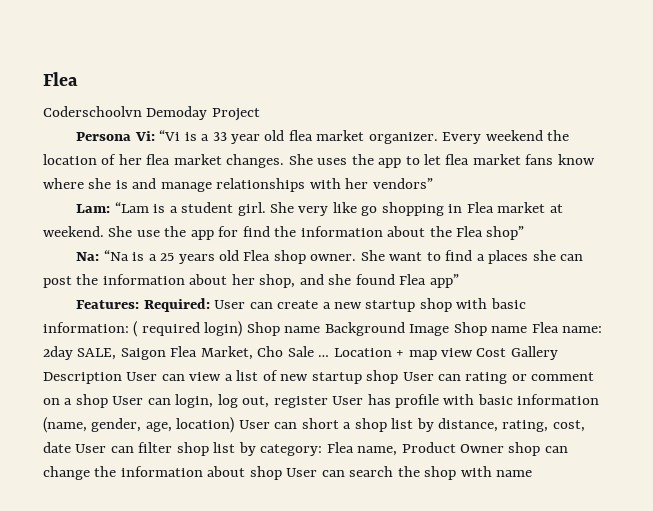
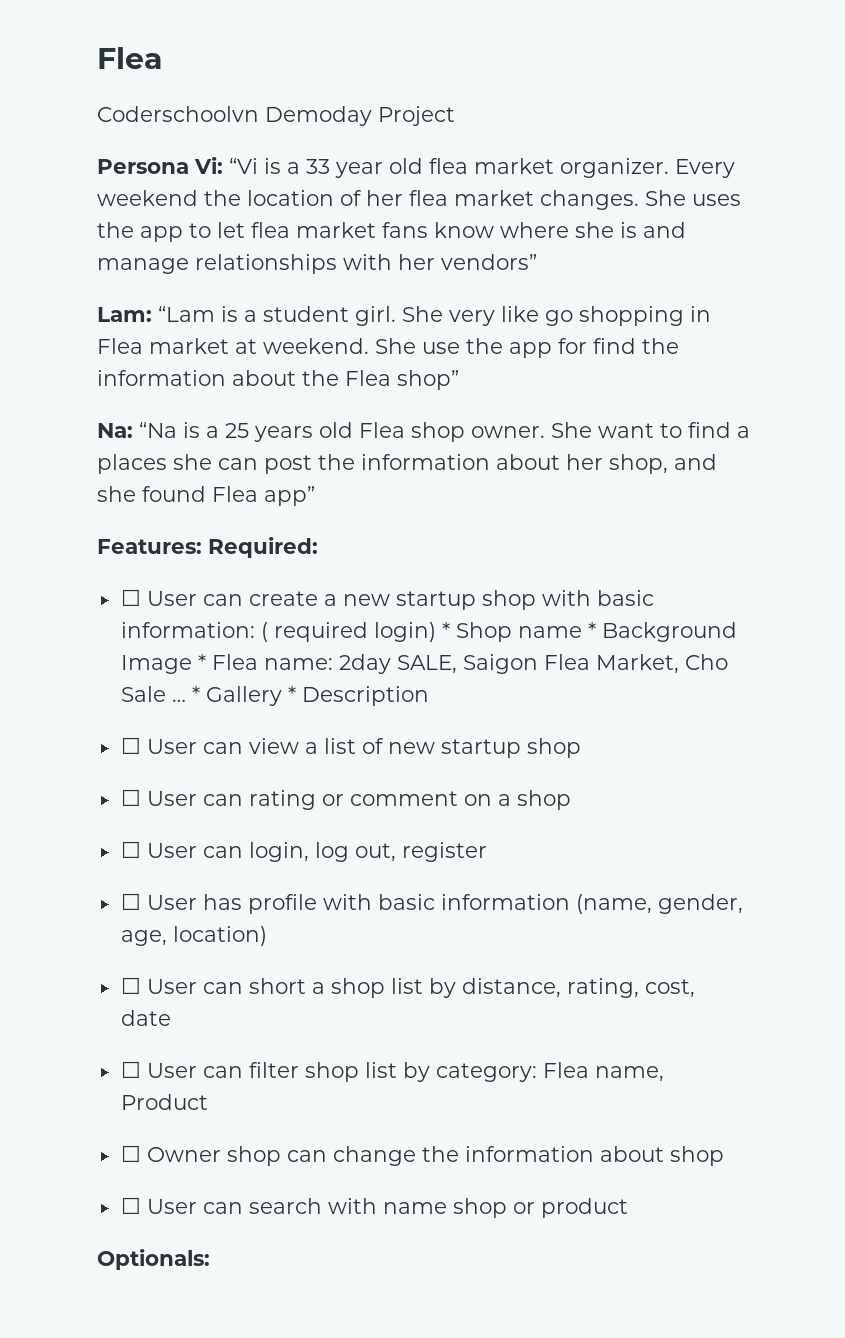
(210, 305) none -> [120,589,141,606] // ☐
[246,322,321,336] Shop name -> [441,622,596,642] * Shop name *
[453,322,528,336] Shop name -> [197,654,206,670] *
[333,346,558,360] Location + map view Cost Gallery -> [191,686,296,706] * Gallery *
(122, 378) none -> [120,737,141,754] // ☐
(399, 377) none -> [120,789,141,806] // ☐
(108, 401) none -> [120,841,141,858] // ☐
(328, 402) none -> [120,893,141,910] // ☐
(235, 425) none -> [120,977,141,994] // ☐
(71, 447) none -> [120,1061,141,1078] // ☐
(456, 447) none -> [120,1145,141,1162] // ☐
(282, 473) none -> [120,1197,141,1214] // ☐
[397,466,533,480] the shop with name -> [327,1198,628,1218] [97,1249,210,1270] with name shop or product // Optionals:

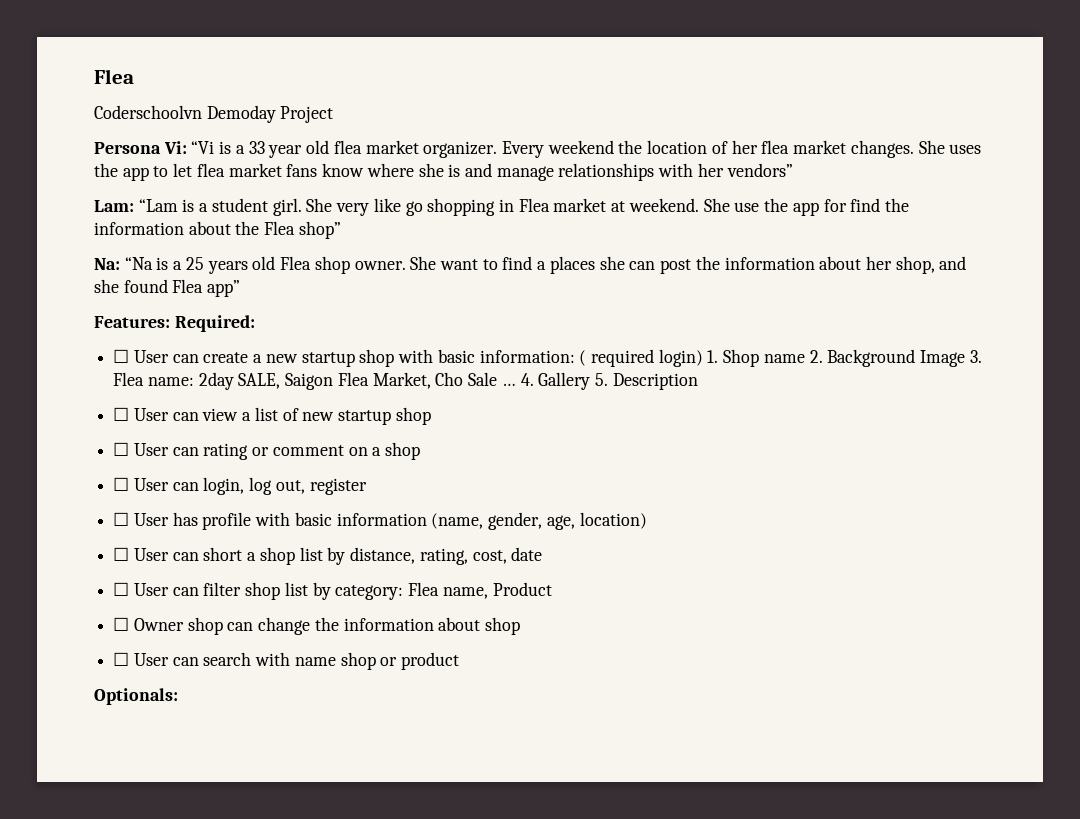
[441,622,450,638] * -> [707,350,719,363] 1.
[587,622,596,638] * -> [809,350,823,363] 2.
[197,654,206,670] * -> [969,350,982,363] 3.
[191,686,296,706] * Gallery * -> [520,372,608,390] 4. Gallery 5.

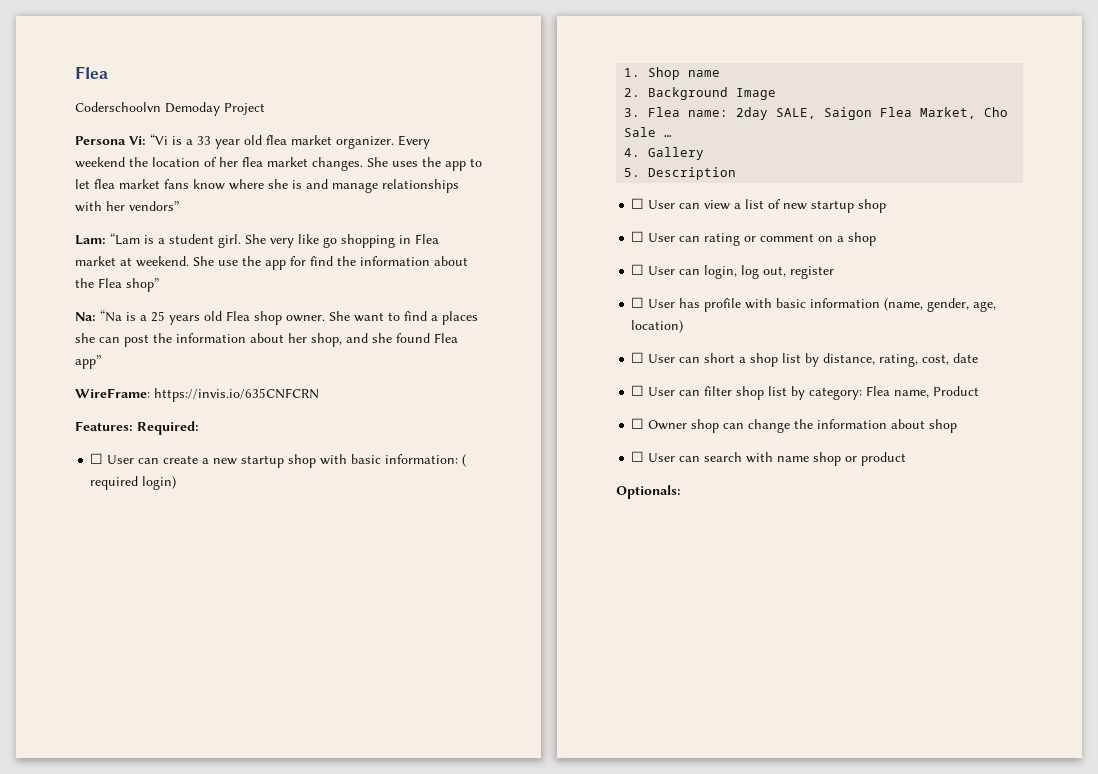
(241, 288) none -> [75,388,319,402] // WireFrame: https://invis.io/635CNFCRN
(703, 358) none -> (177, 483) //
(805, 358) none -> (721, 73) //
(966, 358) none -> (777, 94) //
(516, 384) none -> (673, 136) //
(591, 381) none -> (705, 153) //

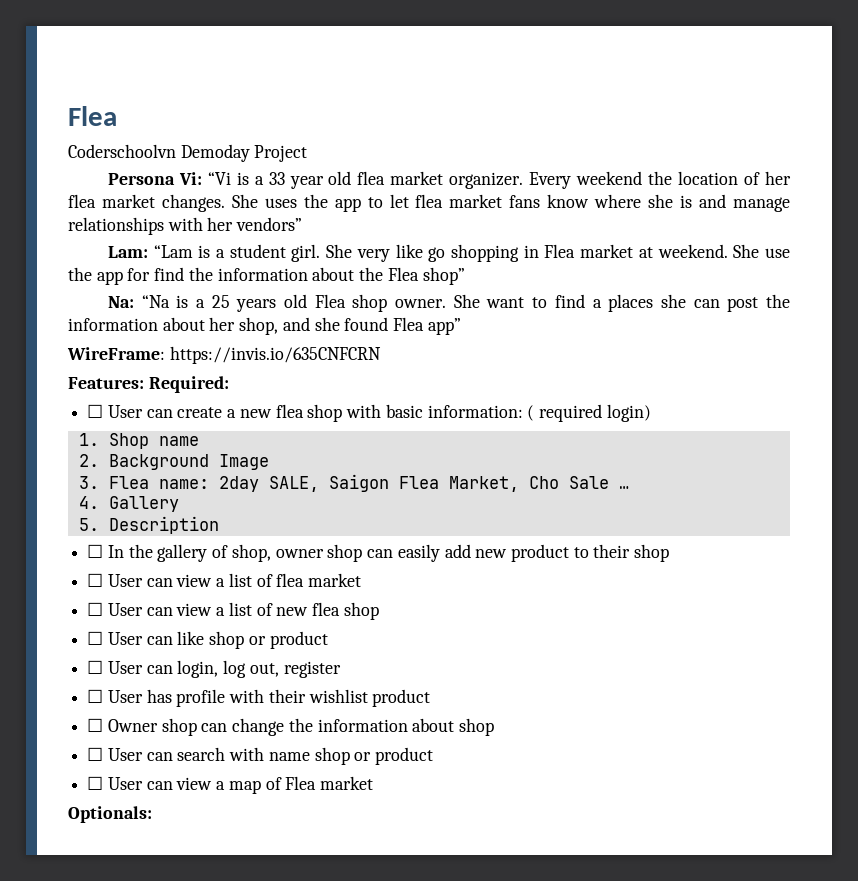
[241,455,285,468] startup -> [275,404,304,418] flea
(737, 173) none -> [87,544,670,562] [87,573,362,587] // ☐ In the gallery of shop, owner shop can easily add new product to their shop // ☐ User can view a list of flea market
[811,199,887,213] [631,231,877,246] startup shop // ☐ User can rating or comment on a shop -> [312,602,379,620] [87,631,328,649] flea shop // ☐ User can like shop or product
[776,298,997,312] [631,320,684,333] [631,352,979,367] [631,385,980,400] basic information (name, gender, age, location) // ☐ User can short a shop list by distance, rating, cost, date // ☐ User can filter shop list by category: Flea name, Product -> [268,689,431,707] their wishlist product
(907, 459) none -> [87,776,374,794] // ☐ User can view a map of Flea market

